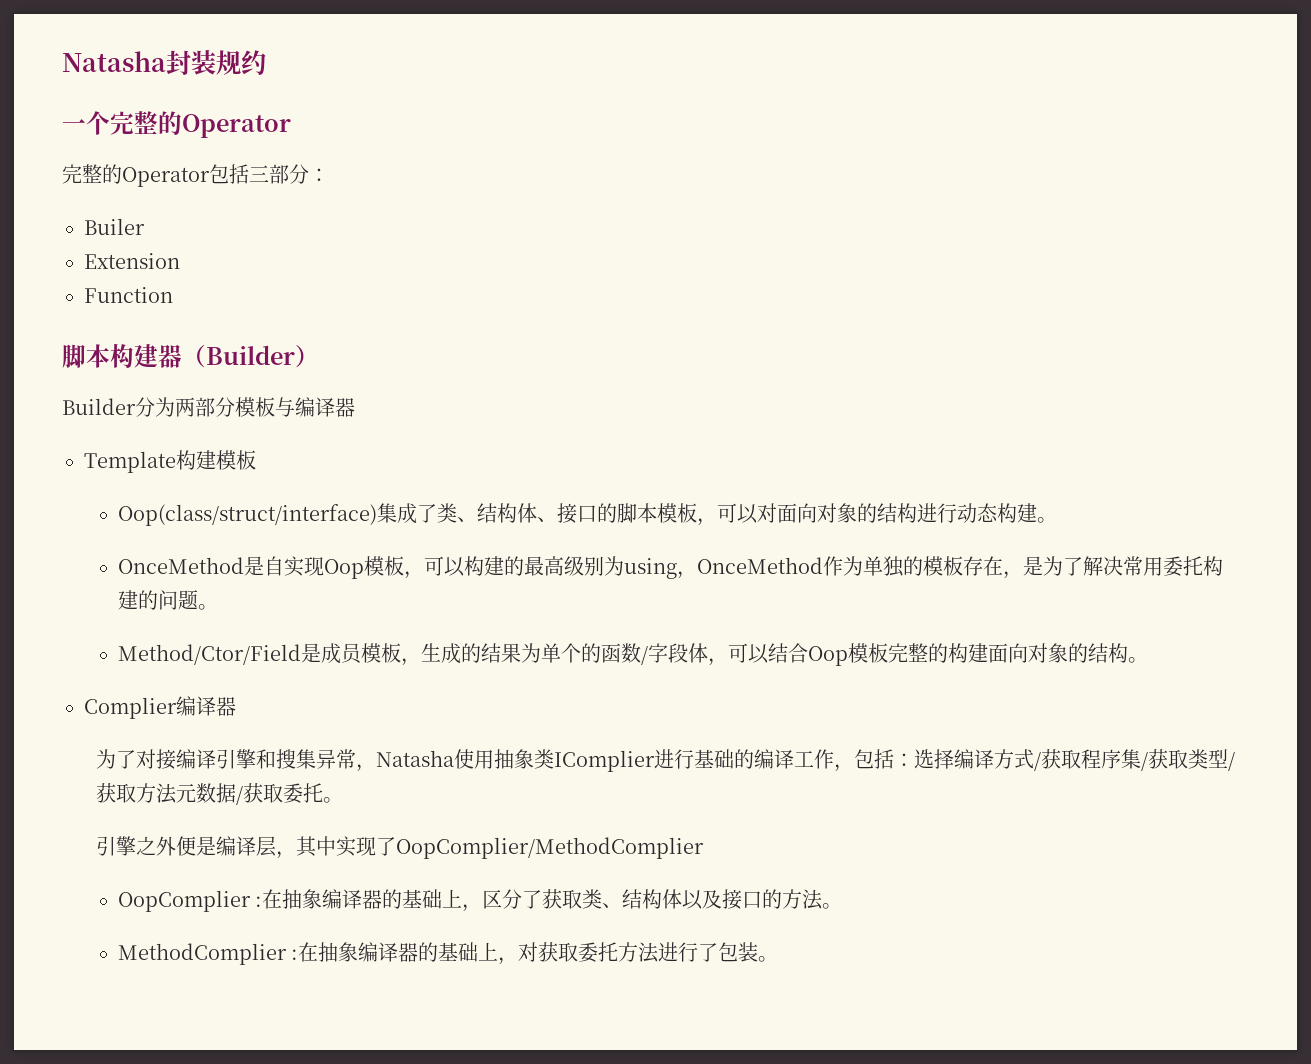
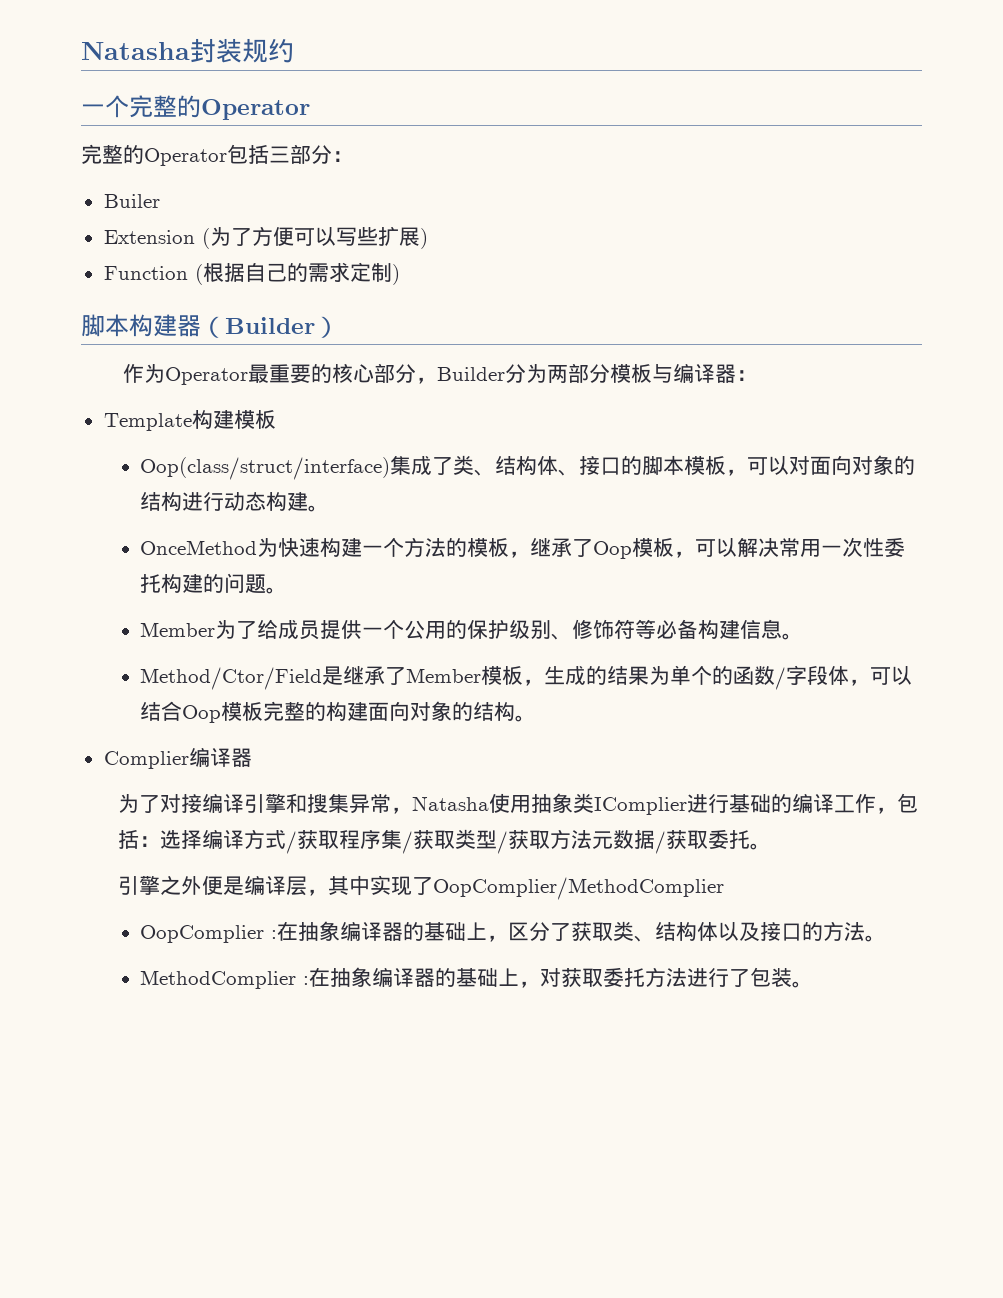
[84,287,173,303] // Function -> [201,226,428,249] [103,262,400,285] (为了方便可以写些扩展) // Function (根据自己的需求定制)
(319, 356) none -> [122,363,437,385] 作为Operator最重要的核心部分，
(355, 407) none -> [735,370,757,381] ：
[243,556,1083,579] 是自实现Oop模板，可以构建的最高级别为using，OnceMethod作为单独的模板存在，是为了 -> [257,537,738,559] 为快速构建一个方法的模板，继承了Oop模板，可以
(1163, 566) none -> [821,537,885,557] 一次性
(218, 607) none -> [140,619,804,640] // Member为了给成员提供一个公用的保护级别、修饰符等必备构建信息。
[320,643,363,664] 成员 -> [343,666,482,685] 继承了Member

